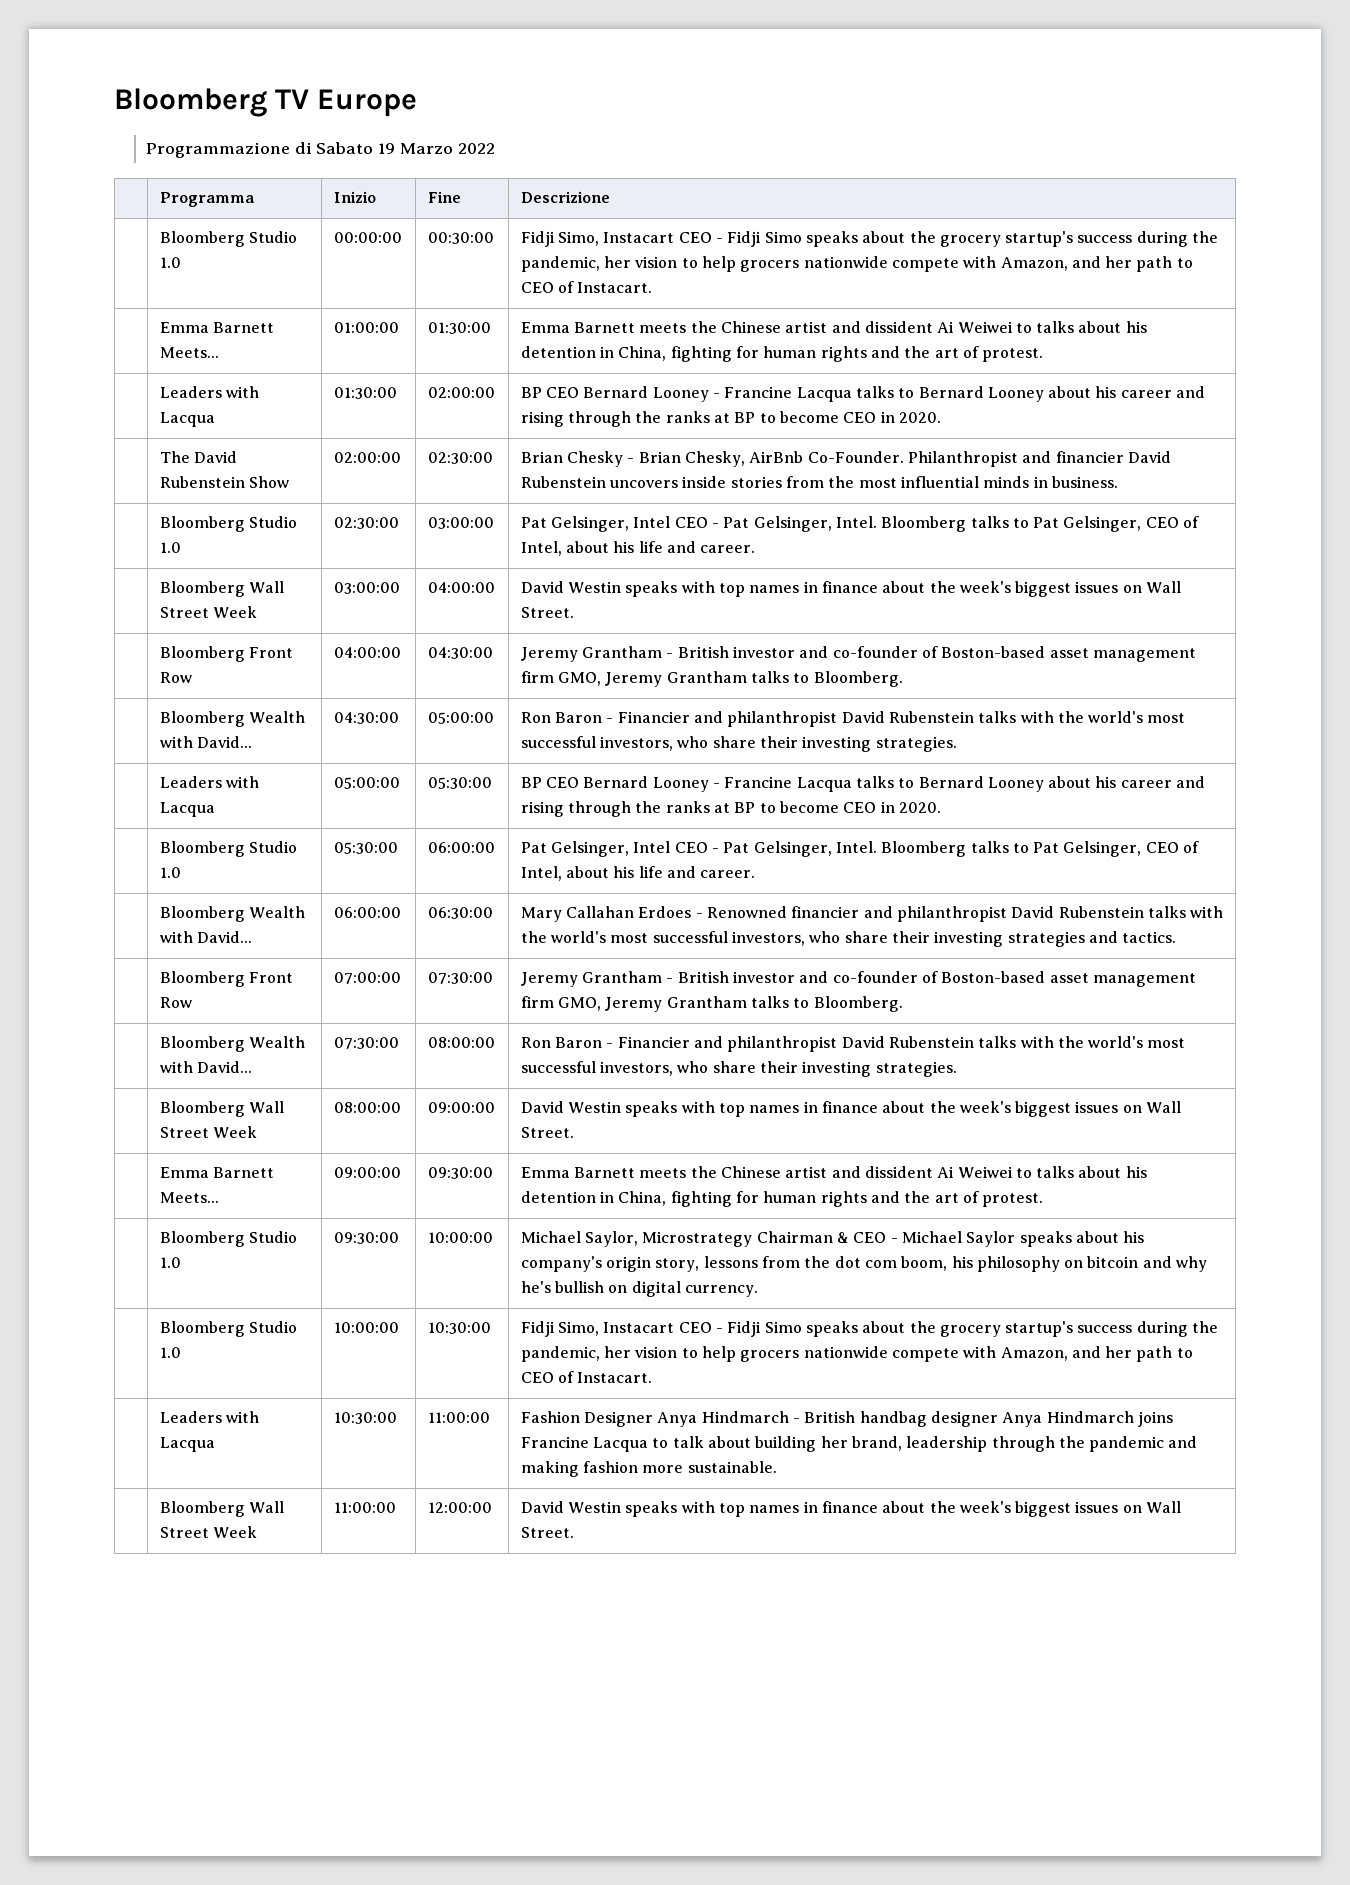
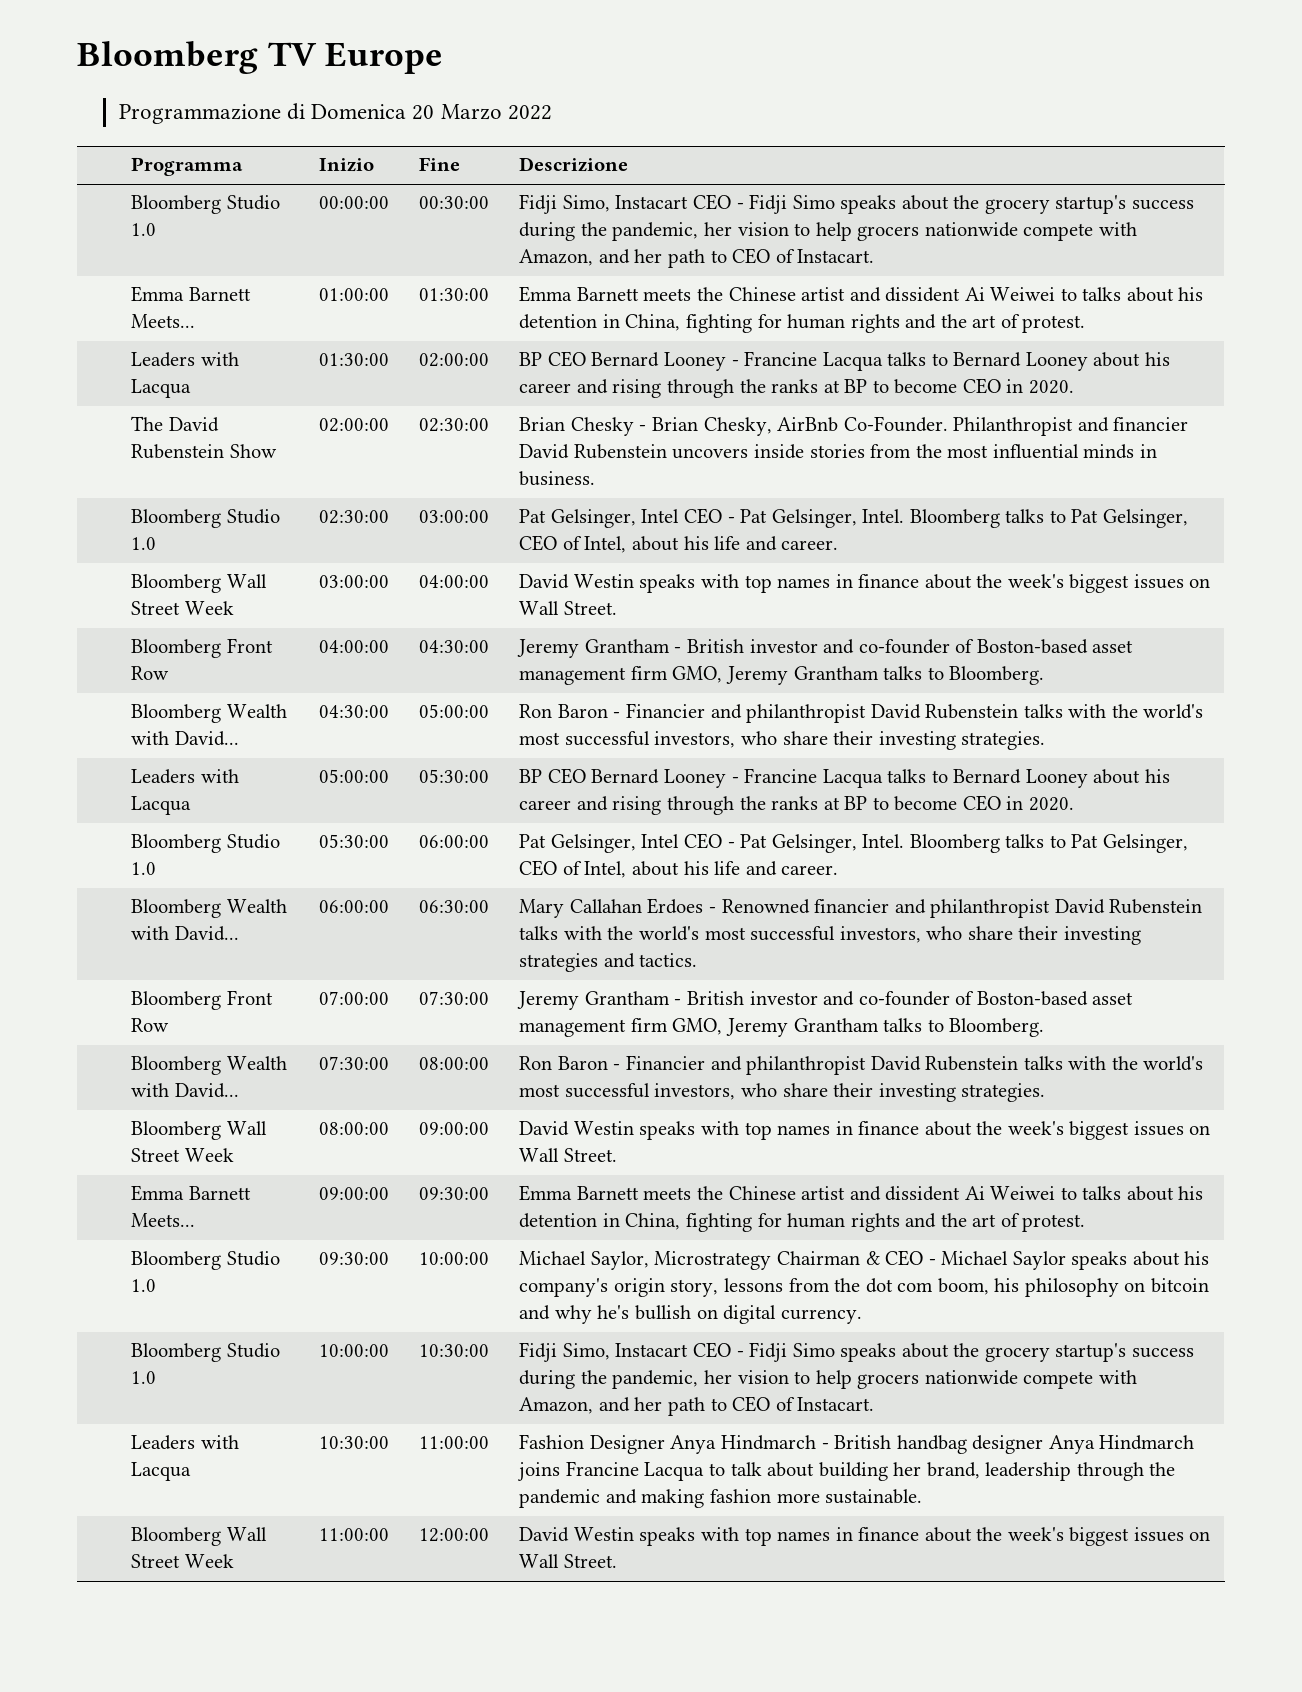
[316,142,396,154] Sabato 19 -> [311,104,435,120] Domenica 20

